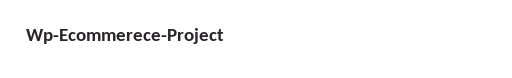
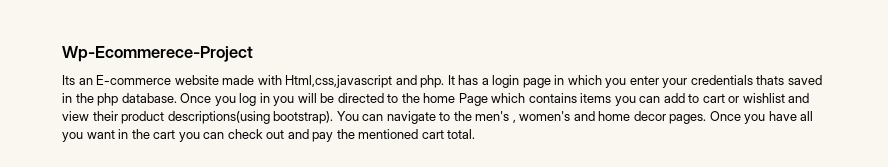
(224, 36) none -> [62,75,822,88] [62,93,810,106] [62,111,814,124] [62,129,476,142] // Its an E-commerce website made with Html,css,javascript and php. It has a login page in which you enter your credentials thats saved in the php database. Once you log in you will be directed to the home Page which contains items you can add to cart or wishlist and view their product descriptions(using bootstrap). You can navigate to the men's , women's and home decor pages. Once you have all you want in the cart you can check out and pay the mentioned cart total.

